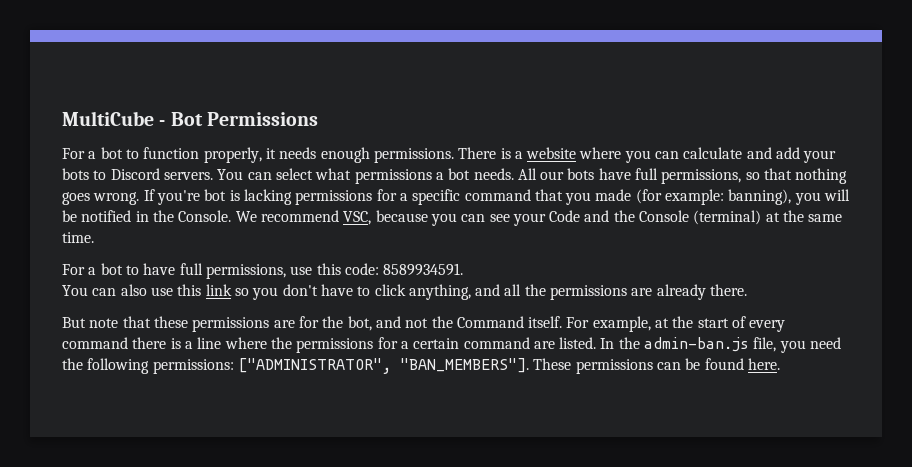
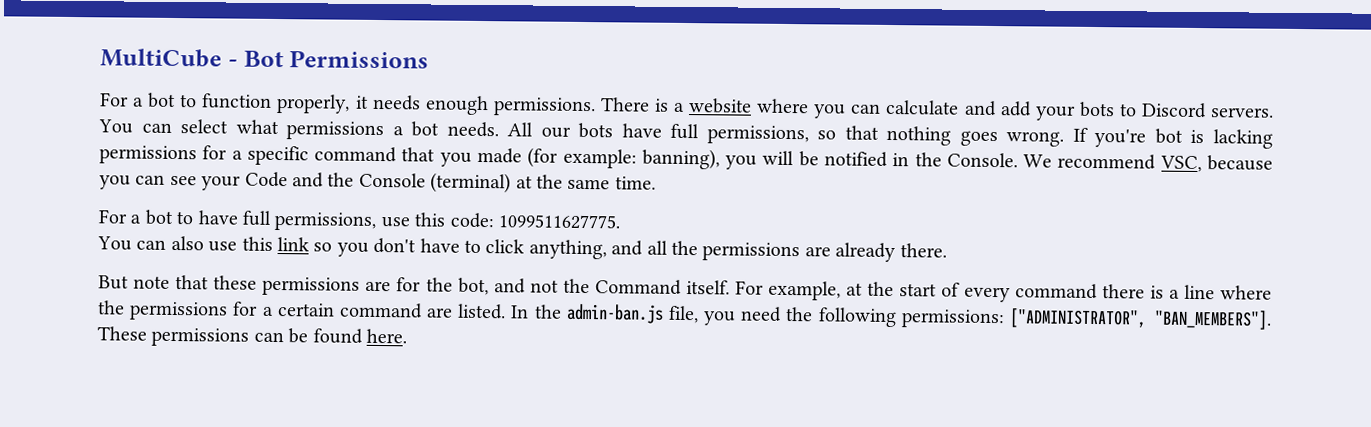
[383,263,464,276] 8589934591. -> [497,214,620,230] 1099511627775.

